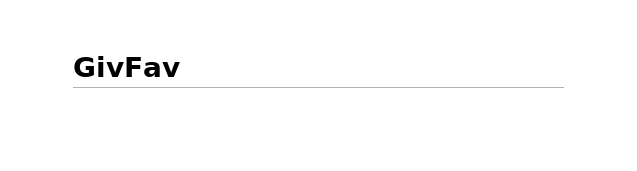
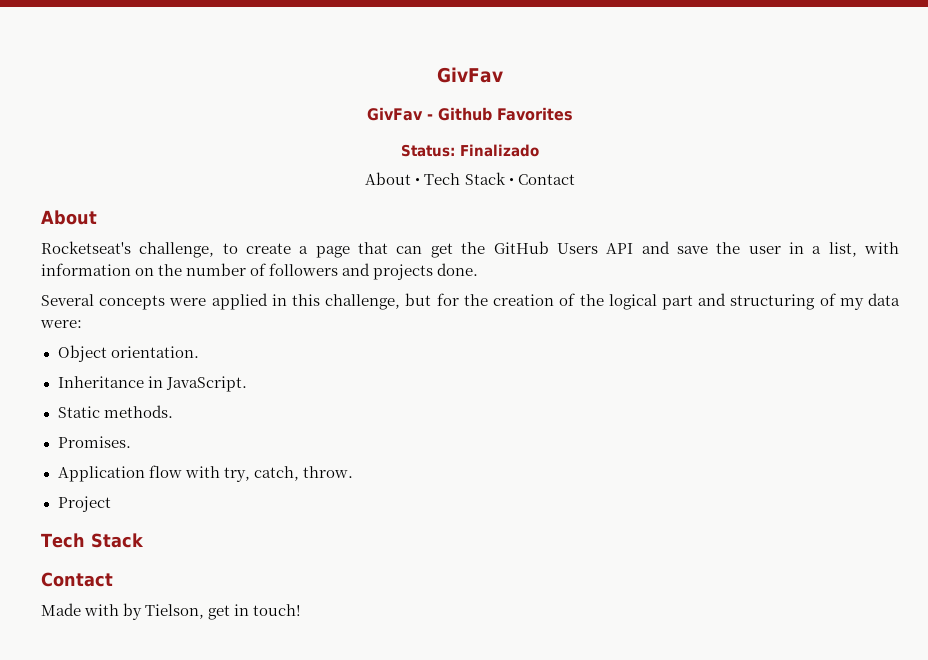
[73,56,180,77] GivFav -> [437,67,504,83] [366,107,574,121] [401,144,539,157] [365,172,575,185] [41,210,97,225] [41,241,900,258] [41,263,479,280] [41,293,901,310] [40,320,82,328] [57,345,199,362] [57,376,247,392] [57,405,173,418] [57,436,131,448] [57,465,353,482] [57,496,111,512] [41,533,144,548] [41,572,113,587] [41,603,302,620] GivFav // GivFav - Github Favorites // Status: Finalizado // About • Tech Stack • Contact // About // Rocketseat's challenge, to create a page that can get the GitHub Users API and save the user in a list, with information on the number of followers and projects done. // Several concepts were applied in this challenge, but for the creation of the logical part and structuring of my data were: // Object orientation. // Inheritance in JavaScript. // Static methods. // Promises. // Application flow with try, catch, throw. // Project // Tech Stack // Contact // Made with by Tielson, get in touch!

